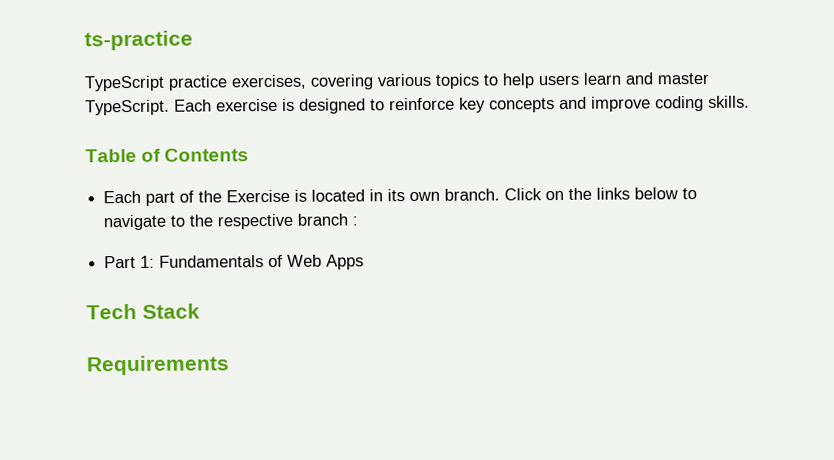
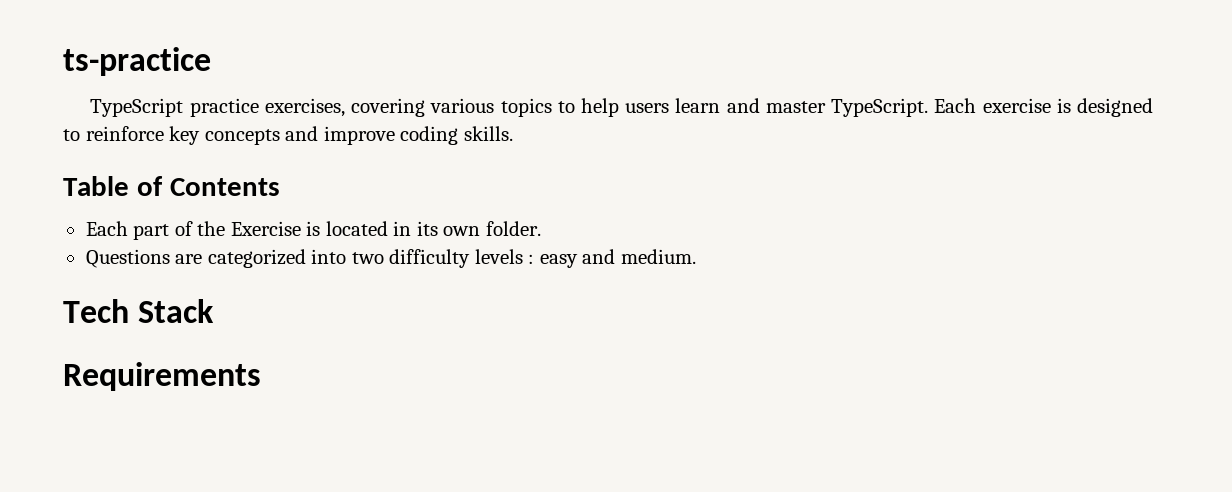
[444,187,698,201] [103,213,359,231] [104,254,365,270] branch. Click on the links below to navigate to the respective branch : // Part 1: Fundamentals of Web Apps -> [485,221,541,236] [85,249,696,268] folder. // Questions are categorized into two difficulty levels : easy and medium.

